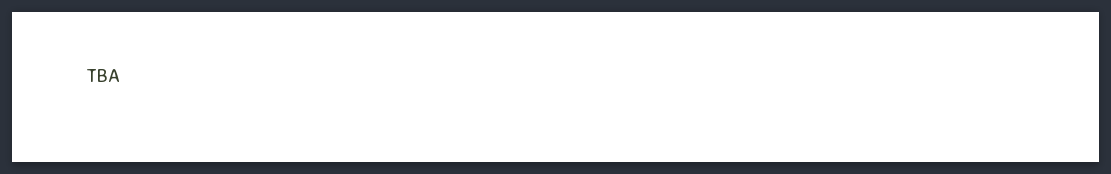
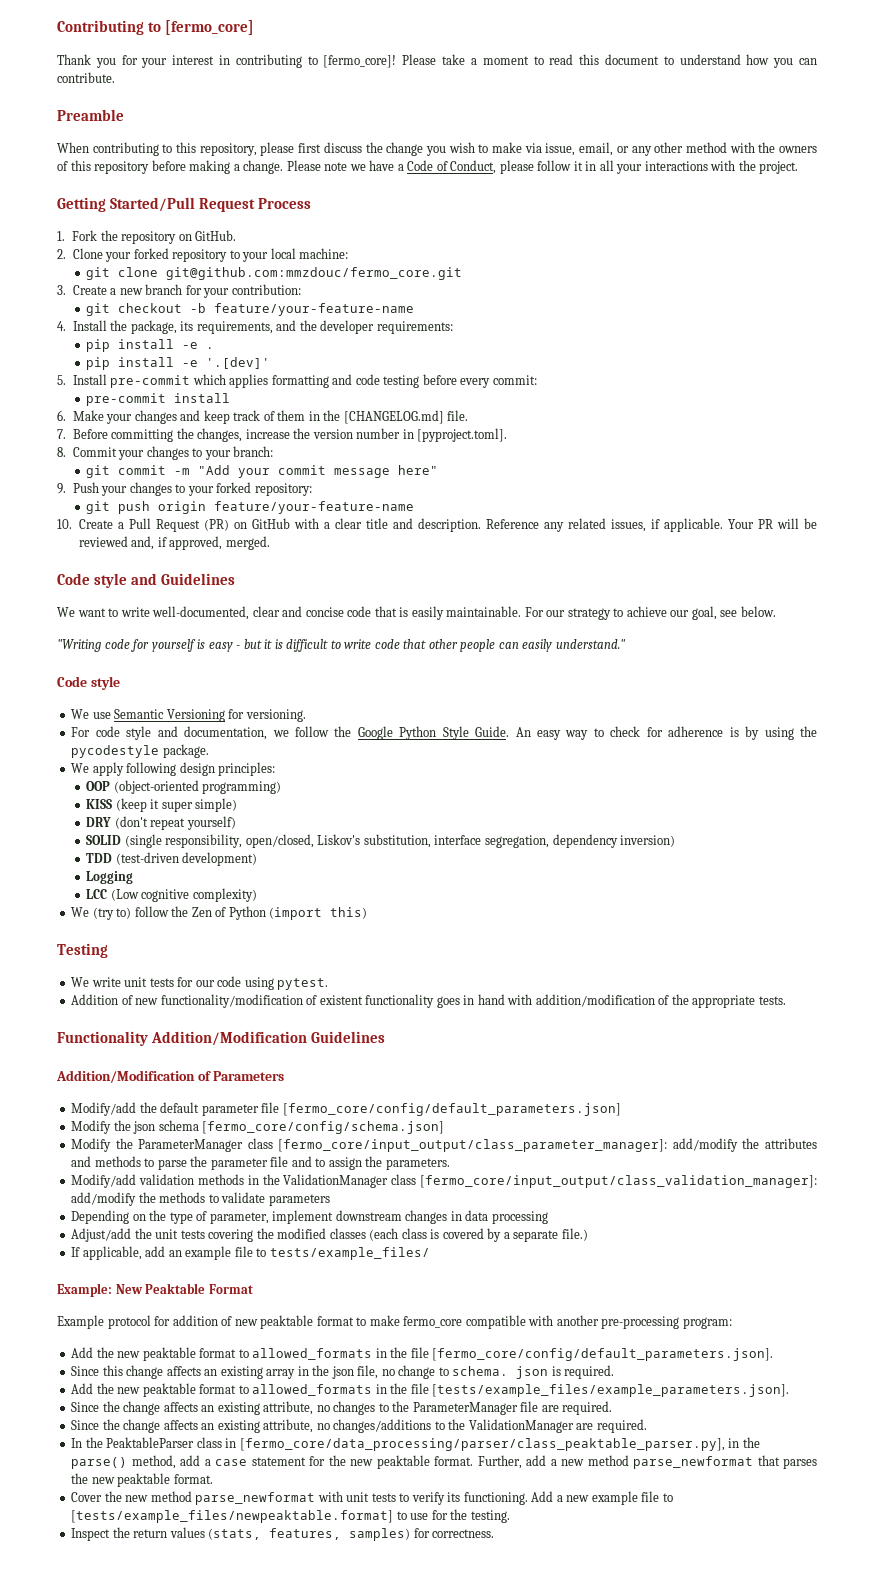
[86,69,120,82] TBA -> [57,20,255,35] [57,54,818,68] [57,72,115,83] [57,109,124,121] [57,142,817,156] [57,160,799,174] [57,197,311,212] [57,230,237,244] [57,248,349,262] [86,267,463,280] [57,284,301,298] [86,303,415,316] [57,320,453,334] [86,339,215,352] [86,357,271,370] [57,374,537,388] [86,393,231,406] [57,410,469,424] [57,428,508,442] [57,446,274,460] [86,465,439,478] [57,482,312,496] [86,501,415,514] [57,518,817,532] [78,536,270,550] [57,573,235,588] [57,606,776,620] [57,639,625,652] [57,676,120,690] [71,709,306,722] [71,726,818,740] [71,744,209,758] [71,762,276,776] [86,780,282,794] [86,798,238,812] [86,816,236,830] [86,834,676,848] [86,852,258,866] [86,871,134,884] [86,888,257,902] [71,906,368,920] [57,943,108,958] [71,976,329,990] [71,994,786,1008] [57,1031,385,1046] [56,1070,285,1083] [71,1102,621,1116] [71,1120,445,1134] [71,1138,818,1152] [71,1156,450,1170] [71,1174,817,1188] [71,1192,330,1206] [71,1210,548,1224] [71,1228,588,1242] [71,1246,430,1260] [57,1283,253,1297] [57,1315,732,1329] [71,1347,774,1361] [71,1365,615,1379] [71,1383,790,1397] [71,1401,613,1415] [71,1419,647,1433] [71,1437,760,1451] [71,1455,818,1469] [71,1473,213,1487] [71,1491,673,1505] [71,1509,510,1523] [71,1527,495,1541] Contributing to [fermo_core] // Thank you for your interest in contributing to [fermo_core]! Please take a moment to read this document to understand how you can contribute. // Preamble // When contributing to this repository, please first discuss the change you wish to make via issue, email, or any other method with the owners of this repository before making a change. Please note we have a Code of Conduct, please follow it in all your interactions with the project. // Getting Started/Pull Request Process // 1. Fork the repository on GitHub. // 2. Clone your forked repository to your local machine: // git clone git@github.com:mmzdouc/fermo_core.git // 3. Create a new branch for your contribution: // git checkout -b feature/your-feature-name // 4. Install the package, its requirements, and the developer requirements: // pip install -e . // pip install -e '.[dev]' // 5. Install pre-commit which applies formatting and code testing before every commit: // pre-commit install // 6. Make your changes and keep track of them in the [CHANGELOG.md] file. // 7. Before committing the changes, increase the version number in [pyproject.toml]. // 8. Commit your changes to your branch: // git commit -m "Add your commit message here" // 9. Push your changes to your forked repository: // git push origin feature/your-feature-name // 10. Create a Pull Request (PR) on GitHub with a clear title and description. Reference any related issues, if applicable. Your PR will be reviewed and, if approved, merged. // Code style and Guidelines // We want to write well-documented, clear and concise code that is easily maintainable. For our strategy to achieve our goal, see below. // "Writing code for yourself is easy - but it is difficult to write code that other people can easily understand." // Code style // We use Semantic Versioning for versioning. // For code style and documentation, we follow the Google Python Style Guide. An easy way to check for adherence is by using the pycodestyle package. // We apply following design principles: // OOP (object-oriented programming) // KISS (keep it super simple) // DRY (don't repeat yourself) // SOLID (single responsibility, open/closed, Liskov's substitution, interface segregation, dependency inversion) // TDD (test-driven development) // Logging // LCC (Low cognitive complexity) // We (try to) follow the Zen of Python (import this) // Testing // We write unit tests for our code using pytest. // Addition of new functionality/modification of existent functionality goes in hand with addition/modification of the appropriate tests. // Functionality Addition/Modification Guidelines // Addition/Modification of Parameters // Modify/add the default parameter file [fermo_core/config/default_parameters.json] // Modify the json schema [fermo_core/config/schema.json] // Modify the ParameterManager class [fermo_core/input_output/class_parameter_manager]: add/modify the attributes and methods to parse the parameter file and to assign the parameters. // Modify/add validation methods in the ValidationManager class [fermo_core/input_output/class_validation_manager]: add/modify the methods to validate parameters // Depending on the type of parameter, implement downstream changes in data processing // Adjust/add the unit tests covering the modified classes (each class is covered by a separate file.) // If applicable, add an example file to tests/example_files/ // Example: New Peaktable Format // Example protocol for addition of new peaktable format to make fermo_core compatible with another pre-processing program: // Add the new peaktable format to allowed_formats in the file [fermo_core/config/default_parameters.json]. // Since this change affects an existing array in the json file, no change to schema. json is required. // Add the new peaktable format to allowed_formats in the file [tests/example_files/example_parameters.json]. // Since the change affects an existing attribute, no changes to the ParameterManager file are required. // Since the change affects an existing attribute, no changes/additions to the ValidationManager are required. // In the PeaktableParser class in [fermo_core/data_processing/parser/class_peaktable_parser.py], in the parse() method, add a case statement for the new peaktable format. Further, add a new method parse_newformat that parses the new peaktable format. // Cover the new method parse_newformat with unit tests to verify its functioning. Add a new example file to [tests/example_files/newpeaktable.format] to use for the testing. // Inspect the return values (stats, features, samples) for correctness.

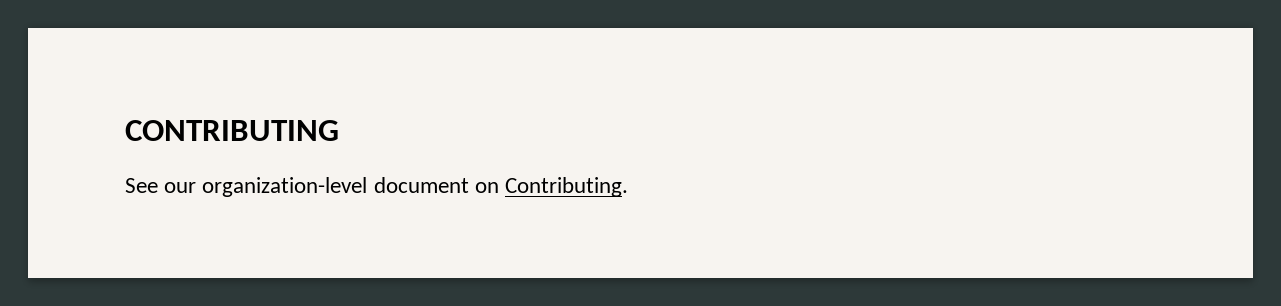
[57,20,255,35] [57,54,818,68] [57,72,115,83] [57,109,124,121] [57,142,817,156] [57,160,799,174] [57,197,311,212] [57,230,237,244] [57,248,349,262] [86,267,463,280] [57,284,301,298] [86,303,415,316] [57,320,453,334] [86,339,215,352] [86,357,271,370] [57,374,537,388] [86,393,231,406] [57,410,469,424] [57,428,508,442] [57,446,274,460] [86,465,439,478] [57,482,312,496] [86,501,415,514] [57,518,817,532] [78,536,270,550] [57,573,235,588] [57,606,776,620] [57,639,625,652] [57,676,120,690] [71,709,306,722] [71,726,818,740] [71,744,209,758] [71,762,276,776] [86,780,282,794] [86,798,238,812] [86,816,236,830] [86,834,676,848] [86,852,258,866] [86,871,134,884] [86,888,257,902] [71,906,368,920] [57,943,108,958] [71,976,329,990] [71,994,786,1008] [57,1031,385,1046] [56,1070,285,1083] [71,1102,621,1116] [71,1120,445,1134] [71,1138,818,1152] [71,1156,450,1170] [71,1174,817,1188] [71,1192,330,1206] [71,1210,548,1224] [71,1228,588,1242] [71,1246,430,1260] [57,1283,253,1297] [57,1315,732,1329] [71,1347,774,1361] [71,1365,615,1379] [71,1383,790,1397] [71,1401,613,1415] [71,1419,647,1433] [71,1437,760,1451] [71,1455,818,1469] [71,1473,213,1487] [71,1491,673,1505] [71,1509,510,1523] [71,1527,495,1541] Contributing to [fermo_core] // Thank you for your interest in contributing to [fermo_core]! Please take a moment to read this document to understand how you can contribute. // Preamble // When contributing to this repository, please first discuss the change you wish to make via issue, email, or any other method with the owners of this repository before making a change. Please note we have a Code of Conduct, please follow it in all your interactions with the project. // Getting Started/Pull Request Process // 1. Fork the repository on GitHub. // 2. Clone your forked repository to your local machine: // git clone git@github.com:mmzdouc/fermo_core.git // 3. Create a new branch for your contribution: // git checkout -b feature/your-feature-name // 4. Install the package, its requirements, and the developer requirements: // pip install -e . // pip install -e '.[dev]' // 5. Install pre-commit which applies formatting and code testing before every commit: // pre-commit install // 6. Make your changes and keep track of them in the [CHANGELOG.md] file. // 7. Before committing the changes, increase the version number in [pyproject.toml]. // 8. Commit your changes to your branch: // git commit -m "Add your commit message here" // 9. Push your changes to your forked repository: // git push origin feature/your-feature-name // 10. Create a Pull Request (PR) on GitHub with a clear title and description. Reference any related issues, if applicable. Your PR will be reviewed and, if approved, merged. // Code style and Guidelines // We want to write well-documented, clear and concise code that is easily maintainable. For our strategy to achieve our goal, see below. // "Writing code for yourself is easy - but it is difficult to write code that other people can easily understand." // Code style // We use Semantic Versioning for versioning. // For code style and documentation, we follow the Google Python Style Guide. An easy way to check for adherence is by using the pycodestyle package. // We apply following design principles: // OOP (object-oriented programming) // KISS (keep it super simple) // DRY (don't repeat yourself) // SOLID (single responsibility, open/closed, Liskov's substitution, interface segregation, dependency inversion) // TDD (test-driven development) // Logging // LCC (Low cognitive complexity) // We (try to) follow the Zen of Python (import this) // Testing // We write unit tests for our code using pytest. // Addition of new functionality/modification of existent functionality goes in hand with addition/modification of the appropriate tests. // Functionality Addition/Modification Guidelines // Addition/Modification of Parameters // Modify/add the default parameter file [fermo_core/config/default_parameters.json] // Modify the json schema [fermo_core/config/schema.json] // Modify the ParameterManager class [fermo_core/input_output/class_parameter_manager]: add/modify the attributes and methods to parse the parameter file and to assign the parameters. // Modify/add validation methods in the ValidationManager class [fermo_core/input_output/class_validation_manager]: add/modify the methods to validate parameters // Depending on the type of parameter, implement downstream changes in data processing // Adjust/add the unit tests covering the modified classes (each class is covered by a separate file.) // If applicable, add an example file to tests/example_files/ // Example: New Peaktable Format // Example protocol for addition of new peaktable format to make fermo_core compatible with another pre-processing program: // Add the new peaktable format to allowed_formats in the file [fermo_core/config/default_parameters.json]. // Since this change affects an existing array in the json file, no change to schema. json is required. // Add the new peaktable format to allowed_formats in the file [tests/example_files/example_parameters.json]. // Since the change affects an existing attribute, no changes to the ParameterManager file are required. // Since the change affects an existing attribute, no changes/additions to the ValidationManager are required. // In the PeaktableParser class in [fermo_core/data_processing/parser/class_peaktable_parser.py], in the parse() method, add a case statement for the new peaktable format. Further, add a new method parse_newformat that parses the new peaktable format. // Cover the new method parse_newformat with unit tests to verify its functioning. Add a new example file to [tests/example_files/newpeaktable.format] to use for the testing. // Inspect the return values (stats, features, samples) for correctness. -> [125,120,339,141] [125,177,629,197] CONTRIBUTING // See our organization-level document on Contributing.

